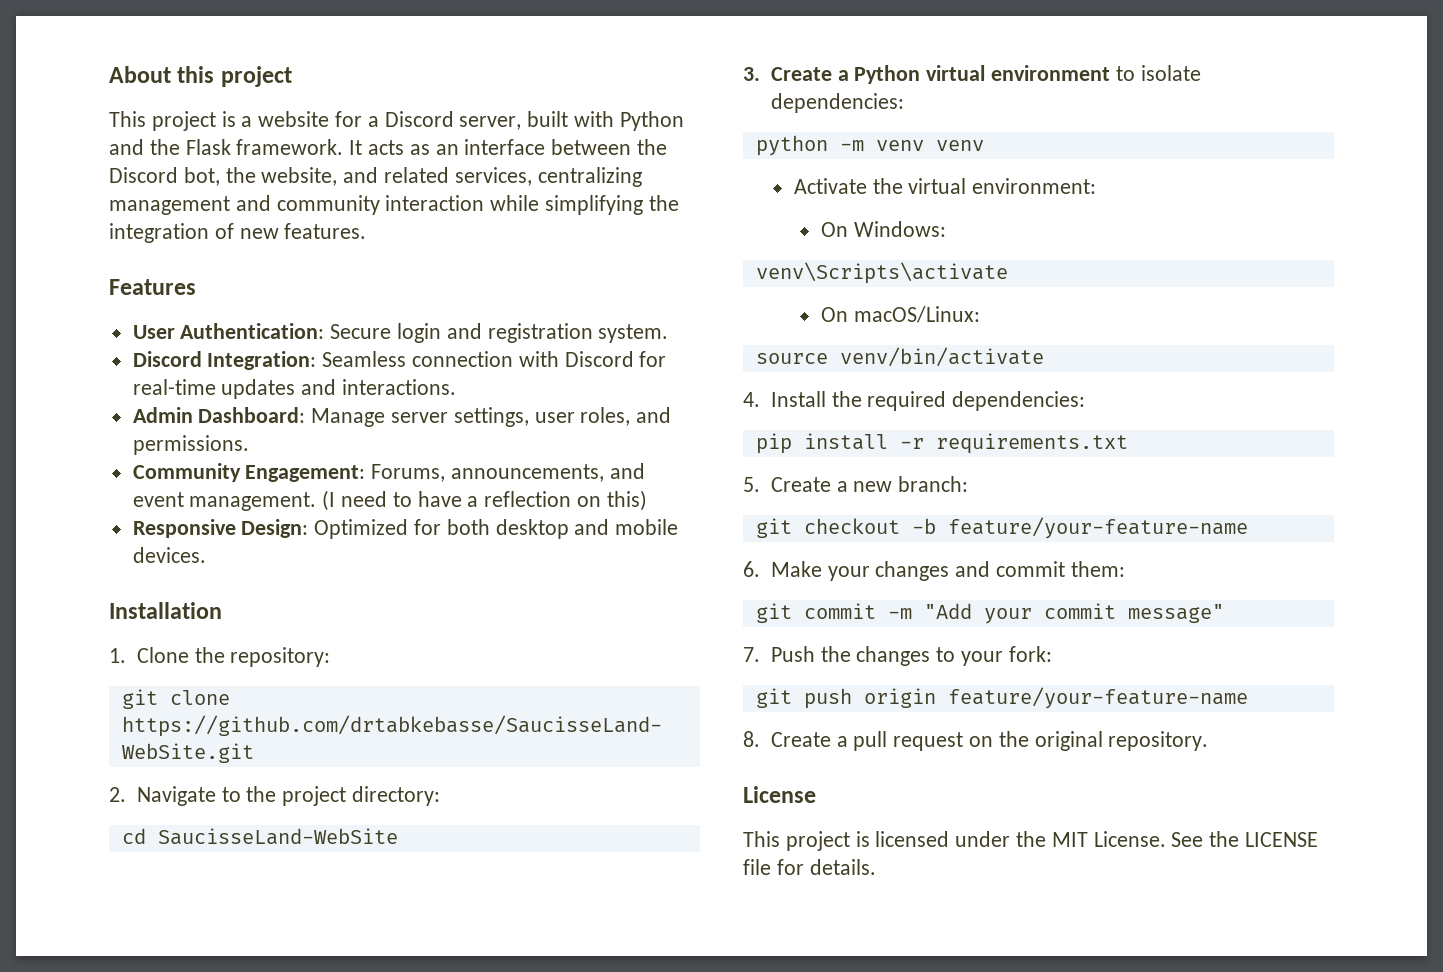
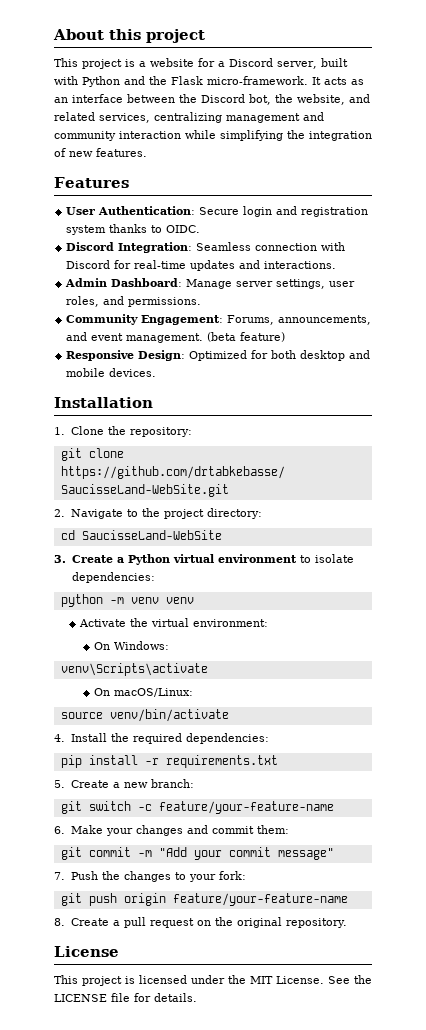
[236,139,344,155] framework. -> [207,76,308,85] micro-framework.
[598,324,669,343] system. -> [66,224,201,235] system thanks to OIDC.
[322,490,647,511] (I need to have a reflection on this) -> [207,332,286,342] (beta feature)
[803,518,936,534] checkout -b -> [88,801,152,811] switch -c

